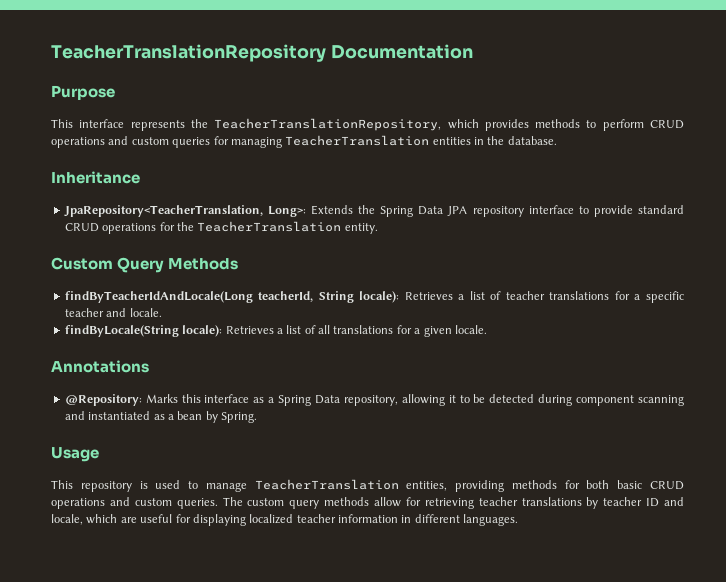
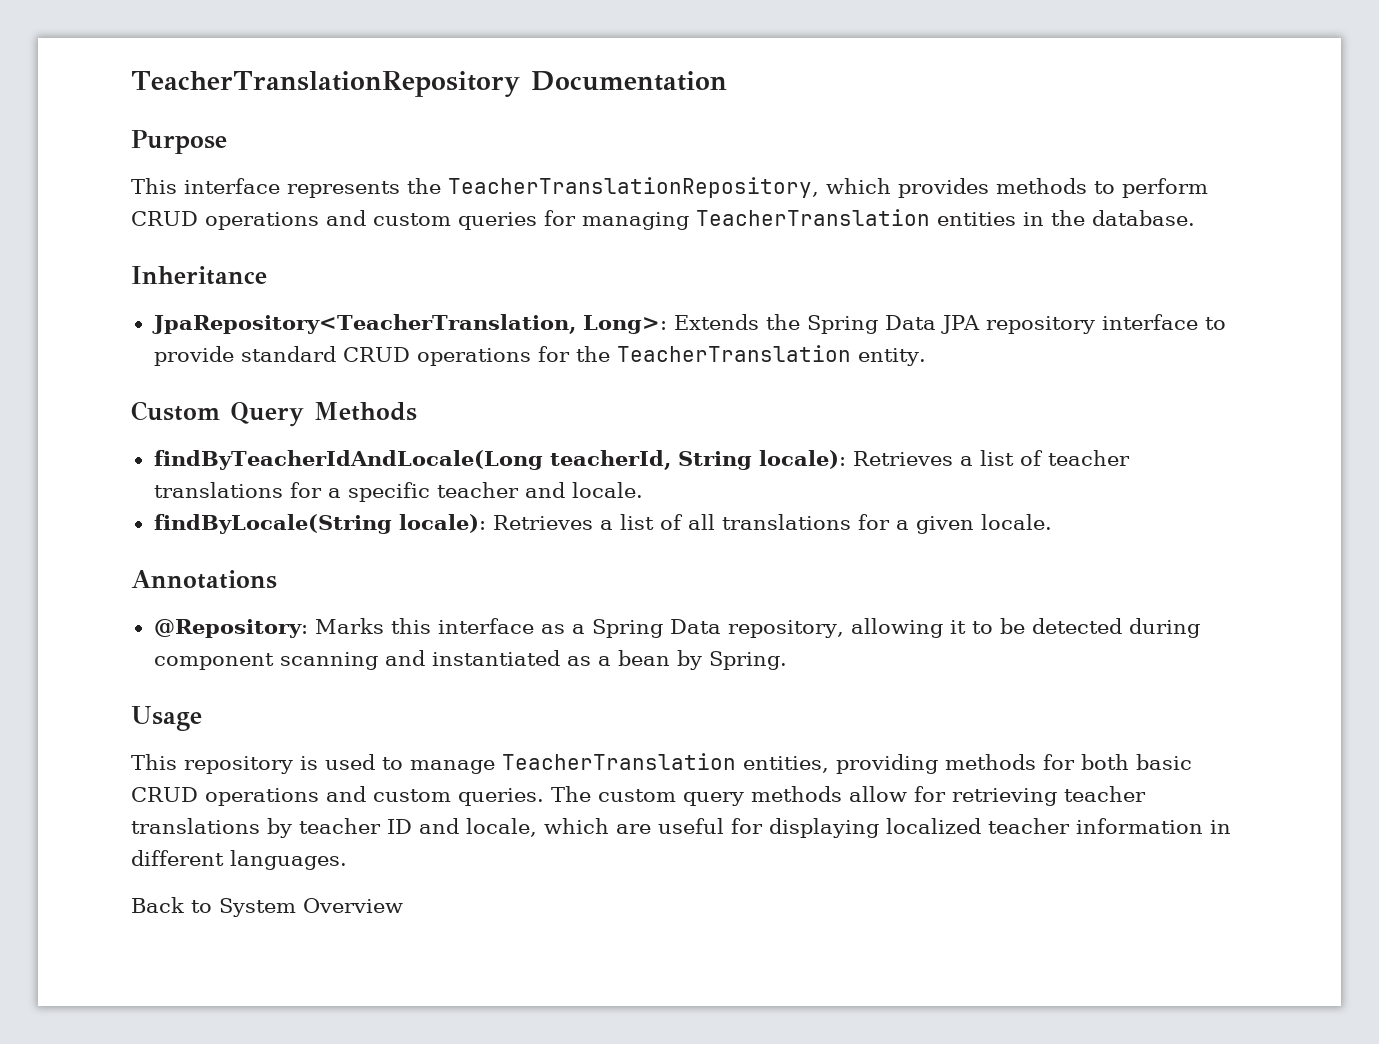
(519, 520) none -> [131,897,403,917] // Back to System Overview

